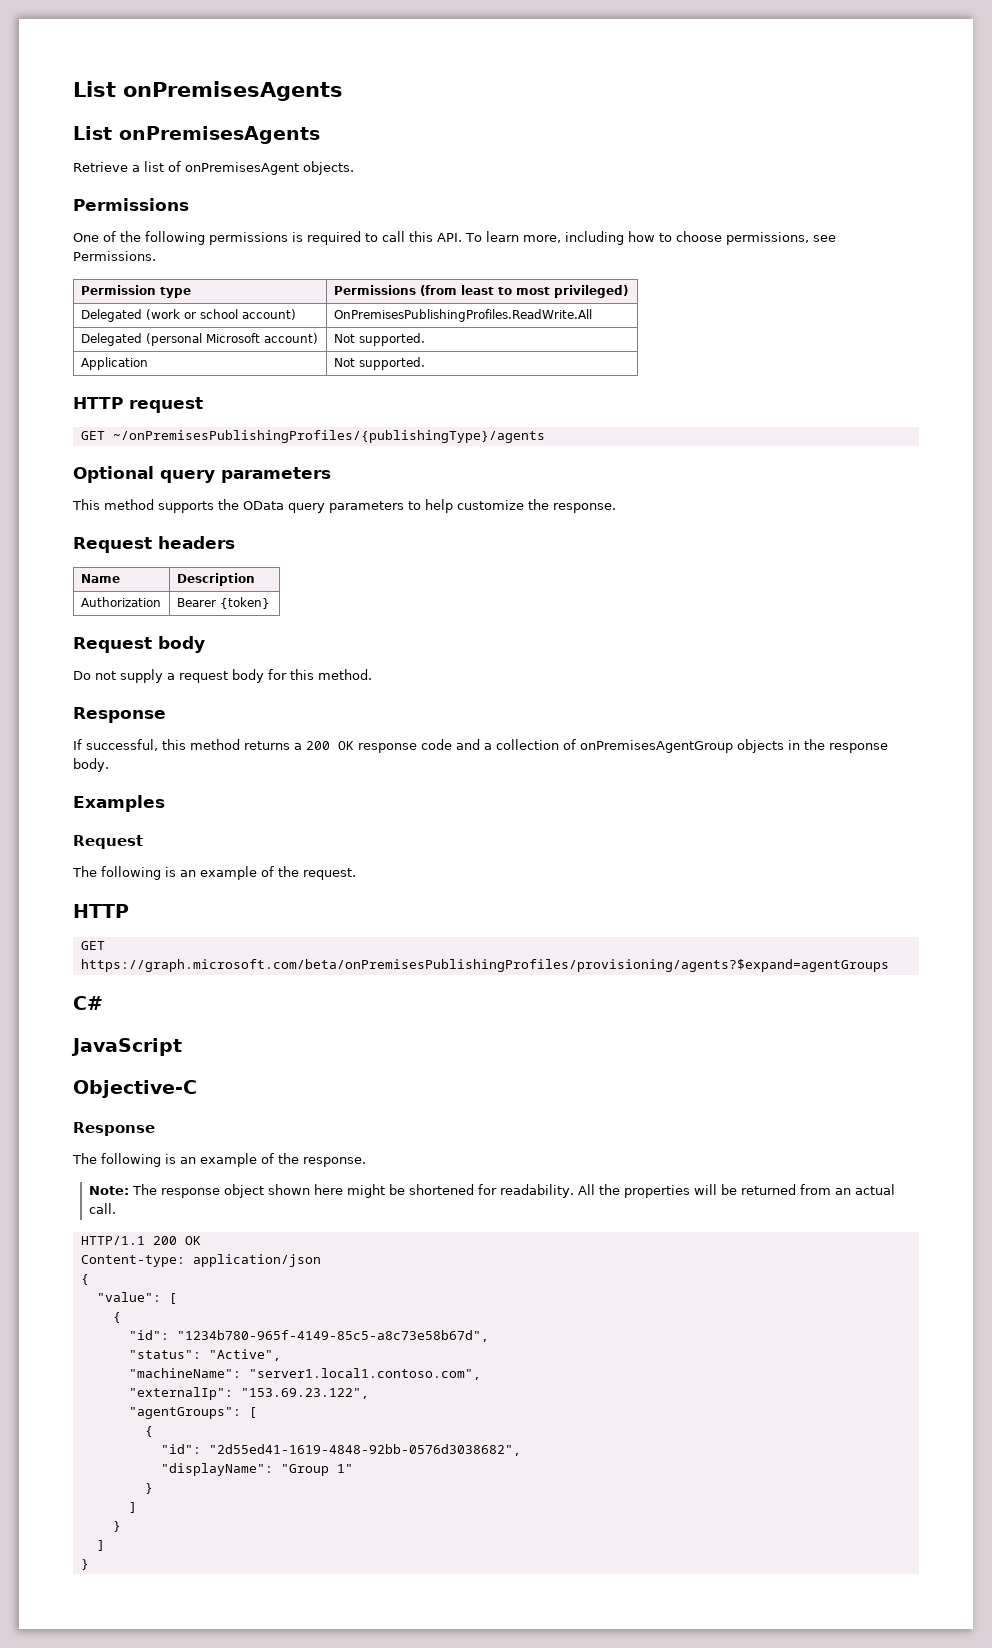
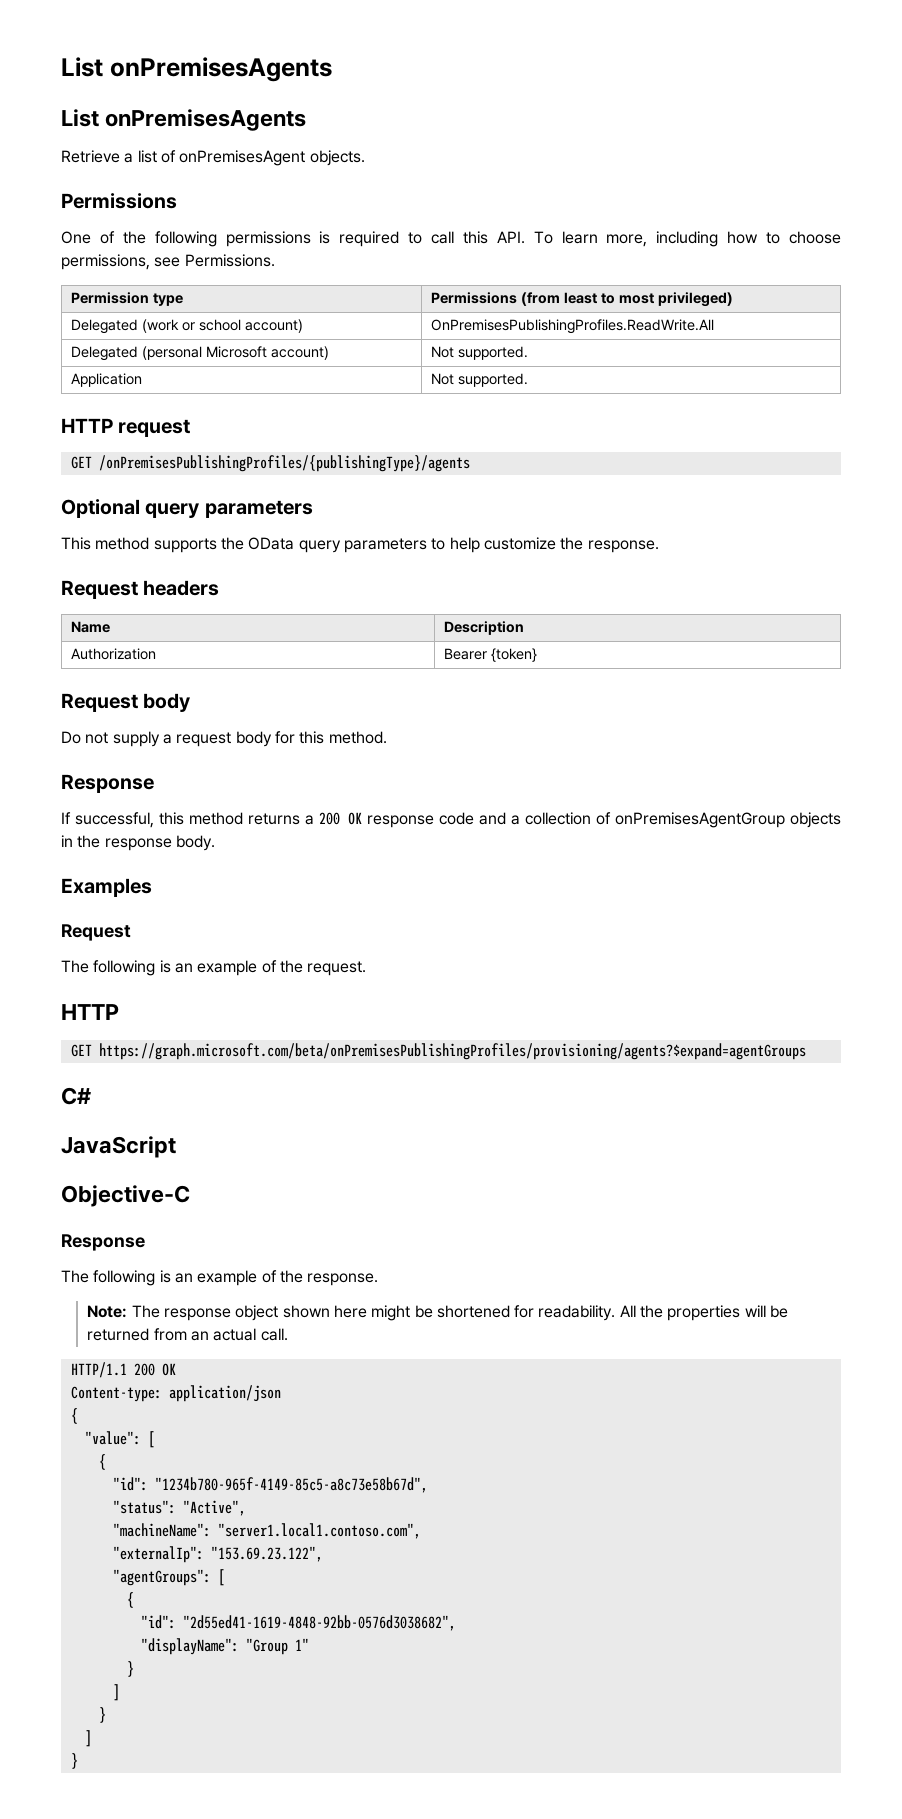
[112,430,545,443] ~/onPremisesPublishingProfiles/{publishingType}/agents -> [98,455,470,472] /onPremisesPublishingProfiles/{publishingType}/agents

